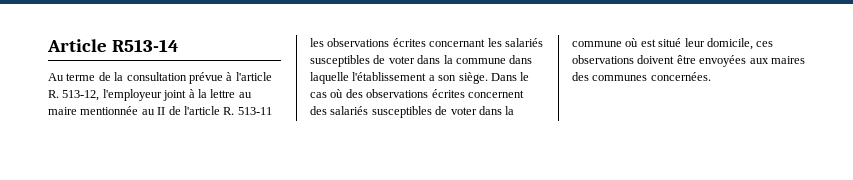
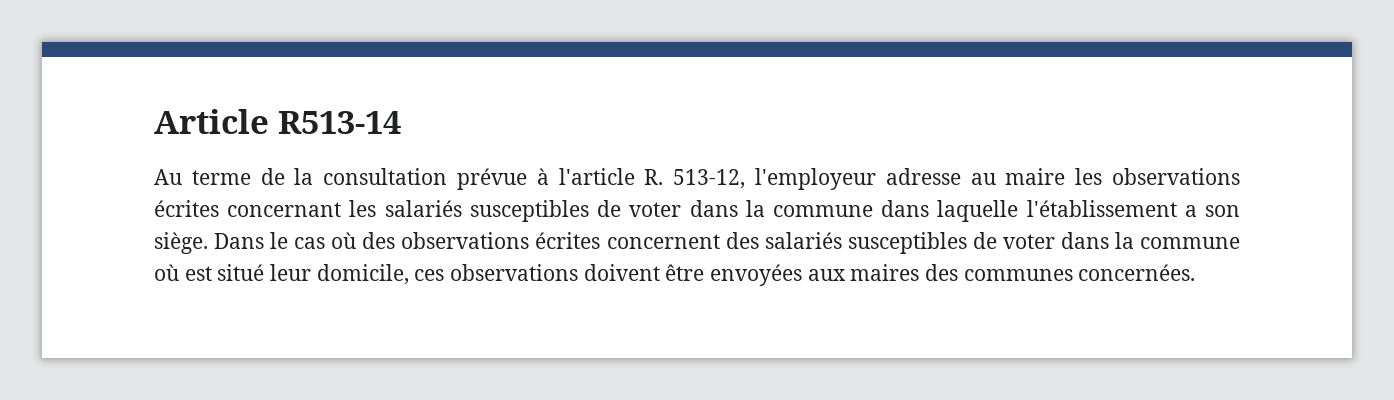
[163,89,252,101] [48,106,272,115] joint à la lettre au maire mentionnée au II de l'article R. 513-11 -> [885,168,1066,185] adresse au maire

